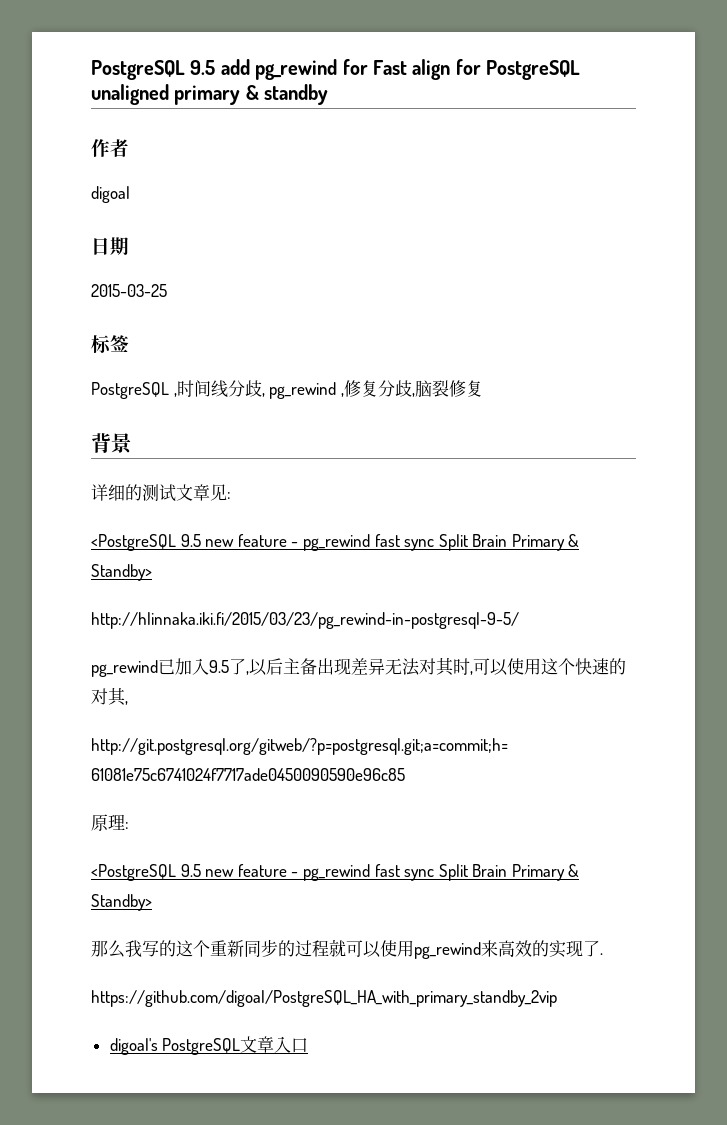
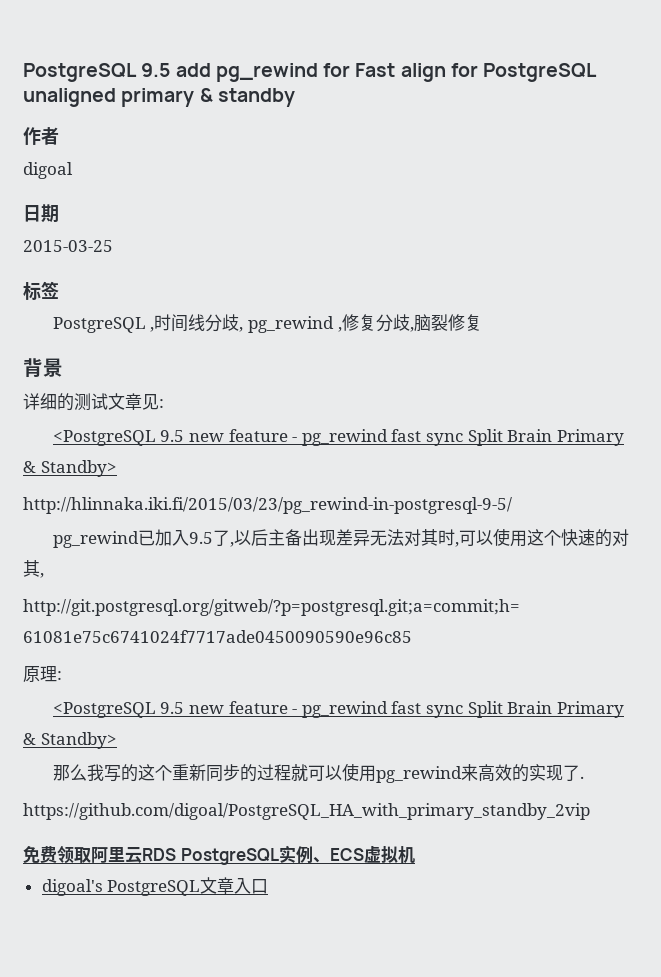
(557, 998) none -> [23,845,415,865] // 免费领取阿里云RDS PostgreSQL实例、ECS虚拟机

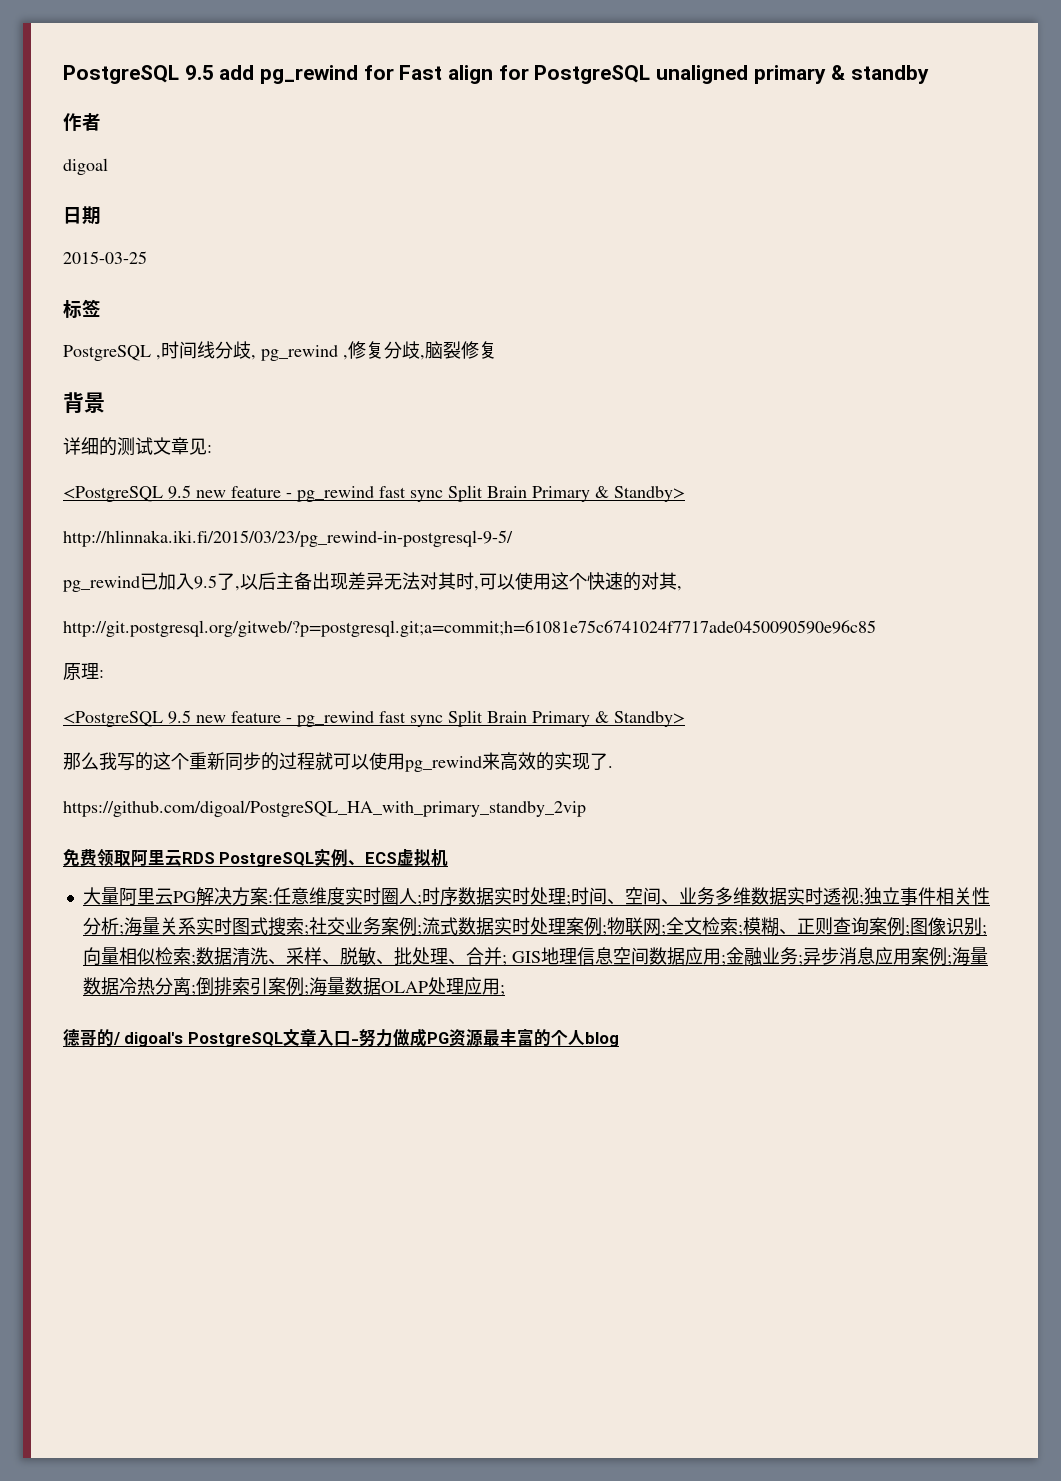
[41,877,269,896] digoal's PostgreSQL文章入口 -> [82,887,990,906] [82,917,987,936] [82,947,988,966] [82,977,505,996] [63,1028,619,1047] 大量阿里云PG解决方案:任意维度实时圈人;时序数据实时处理;时间、空间、业务多维数据实时透视;独立事件相关性分析;海量关系实时图式搜索;社交业务案例;流式数据实时处理案例;物联网;全文检索;模糊、正则查询案例;图像识别;向量相似检索;数据清洗、采样、脱敏、批处理、合并; GIS地理信息空间数据应用;金融业务;异步消息应用案例;海量数据冷热分离;倒排索引案例;海量数据OLAP处理应用; // 德哥的/ digoal's PostgreSQL文章入口-努力做成PG资源最丰富的个人blog

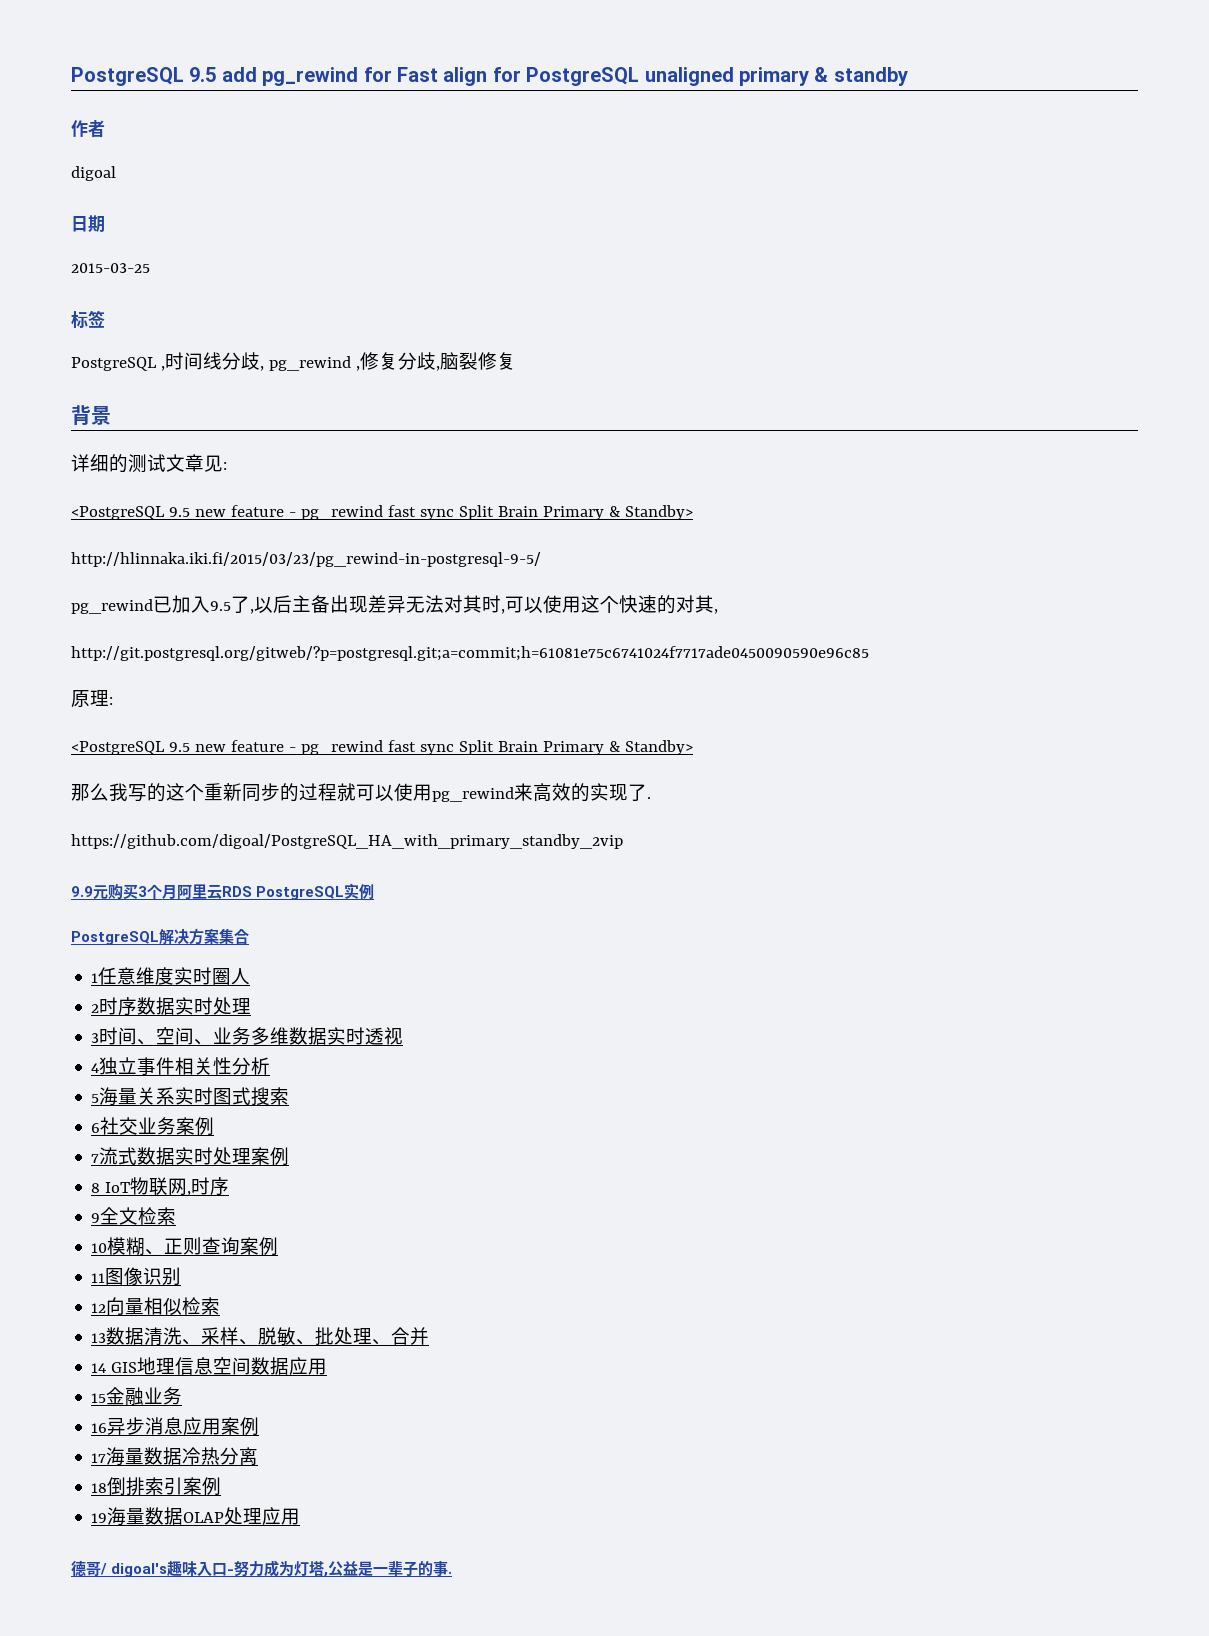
[63,849,131,867] 免费领取 -> [71,883,177,900] 9.9元购买3个月
[348,848,449,866] [82,887,273,906] 、ECS虚拟机 // 大量阿里云PG解决方案: -> [71,928,249,945] [91,973,99,983] // PostgreSQL解决方案集合 // 1
[416,895,422,906] ; -> [91,1004,100,1013] // 2
[565,895,571,906] ; -> [91,1033,100,1043] // 3
[858,895,864,906] ; -> [91,1063,100,1073] // 4
[118,925,124,936] ; -> [91,1094,100,1103] // 5
[303,925,309,936] ; -> [91,1123,101,1133] // 6
[416,925,422,936] ; -> [91,1154,100,1163] // 7
[601,917,666,936] ;物联网; -> [91,1177,230,1196] [91,1213,101,1223] // 8 IoT物联网,时序 // 9
[737,925,743,936] ; -> [91,1243,108,1253] // 10
[904,925,910,936] ; -> [91,1273,106,1283] // 11
[981,925,987,936] ; -> [91,1303,107,1313] // 12
[190,955,196,966] ; -> [91,1333,107,1343] // 13
[501,955,507,966] ; -> [91,1363,107,1373] // 14
[720,955,726,966] ; -> [91,1393,107,1403] // 15
[797,955,803,966] ; -> [91,1423,108,1433] // 16
[946,955,952,966] ; -> [91,1453,107,1463] // 17
[190,985,196,996] ; -> [91,1483,108,1493] // 18
[303,985,309,996] ; -> [91,1513,108,1523] // 19
[499,985,505,996] ; -> (301, 1516) none
[97,1029,114,1046] 的 -> (101, 1569) none
[187,1029,317,1047] PostgreSQL文章 -> [167,1560,198,1577] 趣味
[392,1028,619,1047] 做成PG资源最丰富的个人blog -> [264,1560,453,1577] 成为灯塔,公益是一辈子的事.

